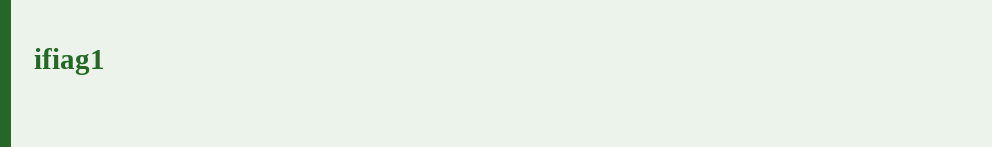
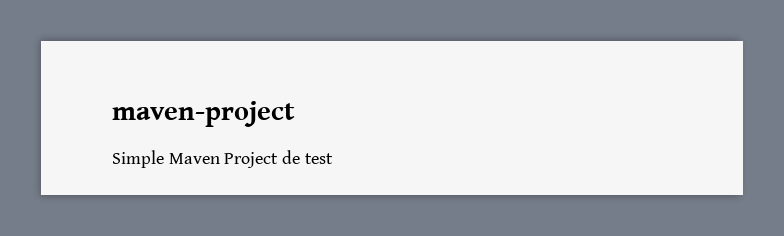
[34,48,105,75] ifiag1 -> [112,101,295,127] [112,150,333,168] maven-project // Simple Maven Project de test

